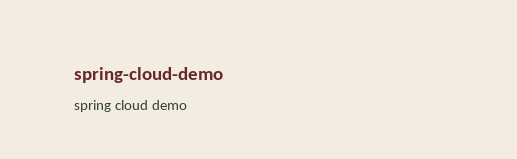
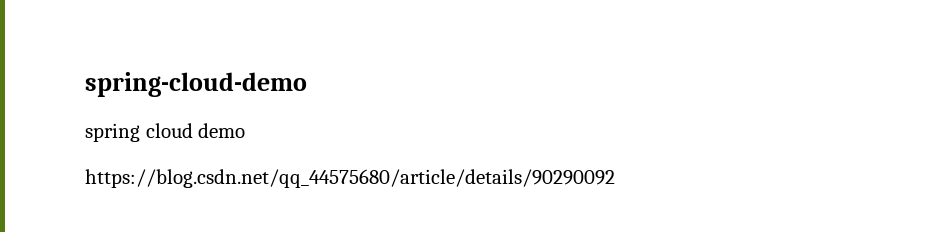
(187, 105) none -> [85,169,615,188] // https://blog.csdn.net/qq_44575680/article/details/90290092

